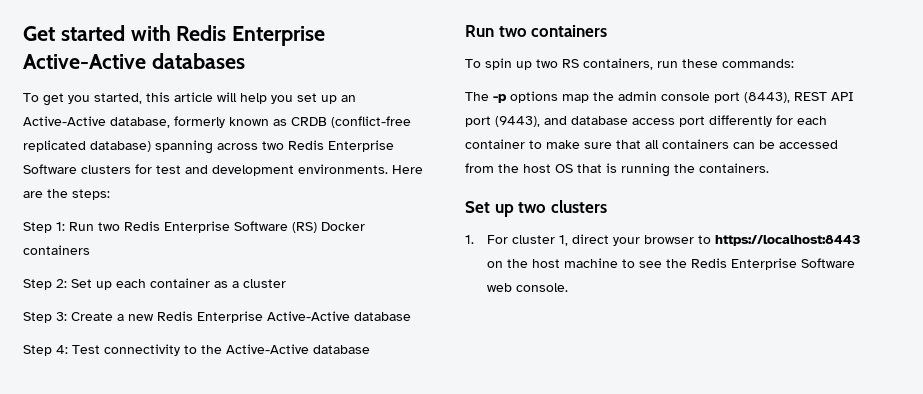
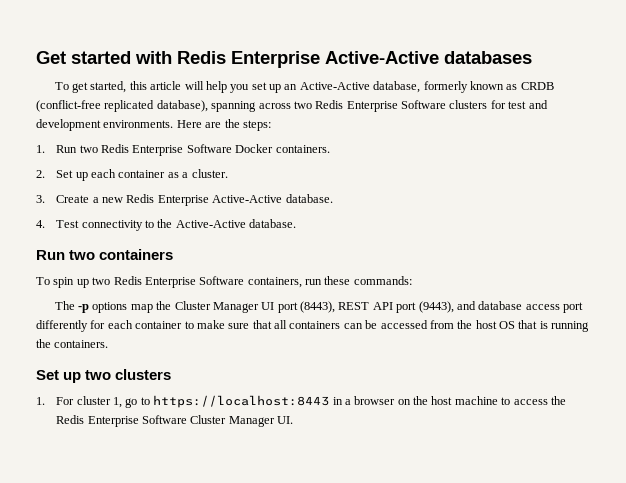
[68,95,90,104] you -> (89, 87) none
[90,141,151,152] database) -> [156,100,208,112] database),
[23,222,65,233] Step 1: -> [36,145,45,153] 1.
[292,222,365,233] [23,245,90,255] [23,279,67,290] (RS) Docker containers // Step 2: -> [235,144,330,153] [36,170,45,178] Docker containers. // 2.
[243,279,286,288] [23,312,67,323] cluster // Step 3: -> [191,169,228,178] [36,195,45,203] cluster. // 3.
[354,312,411,321] [23,345,68,356] database // Step 4: -> [285,194,333,203] [36,220,45,228] database. // 4.
[313,345,370,354] database -> [249,219,297,228] database.
[562,59,579,68] RS -> [113,276,245,288] Redis Enterprise Software
[618,91,710,101] admin console -> [174,301,275,313] Cluster Manager UI
[572,234,861,246] direct your browser to https://localhost:8443 -> [125,395,396,408] go to https://localhost:8443 in a browser
[639,261,663,268] see -> [513,399,548,405] access
[487,283,569,292] web console. -> [190,415,294,427] Cluster Manager UI.

